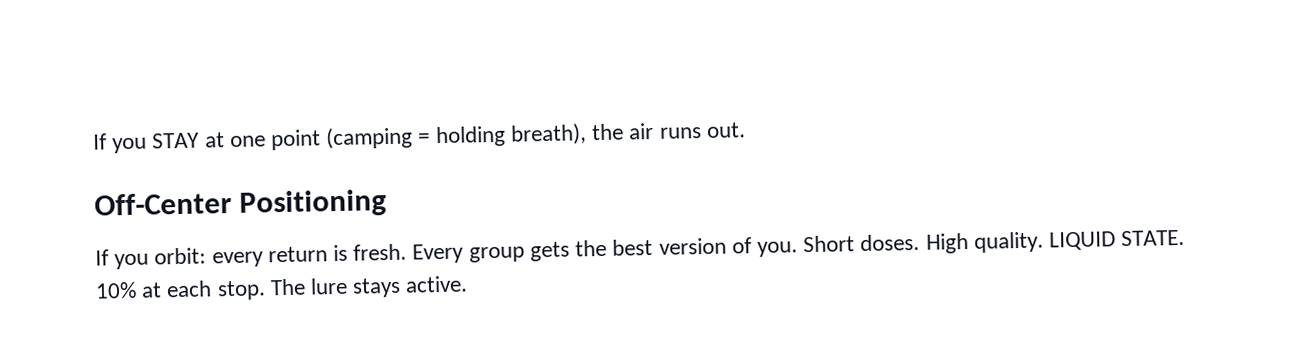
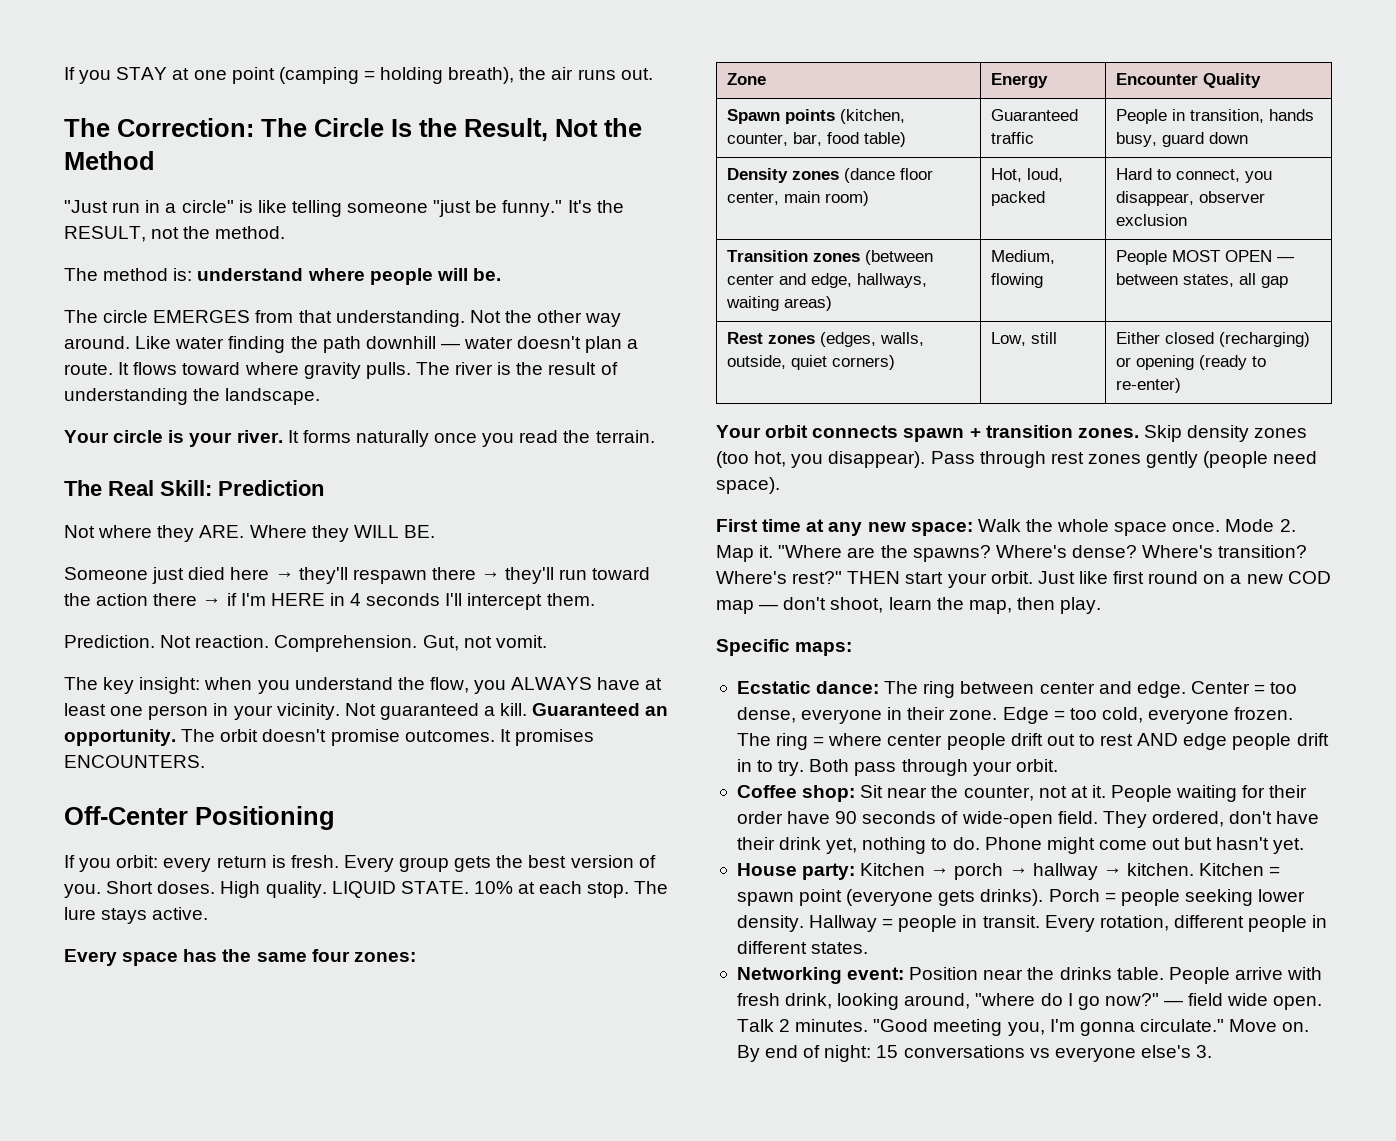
(746, 130) none -> [64,118,642,141] [64,151,155,170] [64,200,624,217] [64,226,286,242] [64,268,501,285] [64,310,622,327] [64,336,639,353] [64,362,618,379] [64,388,321,405] [64,430,655,447] [64,480,324,496] [64,525,435,542] [64,567,651,584] [64,593,595,610] [64,635,547,652] [64,677,663,694] [64,703,669,720] [64,729,594,746] [64,755,205,768] // The Correction: The Circle Is the Result, Not the Method // "Just run in a circle" is like telling someone "just be funny." It's the RESULT, not the method. // The method is: understand where people will be. // The circle EMERGES from that understanding. Not the other way around. Like water finding the path downhill — water doesn't plan a route. It flows toward where gravity pulls. The river is the result of understanding the landscape. // Your circle is your river. It forms naturally once you read the terrain. // The Real Skill: Prediction // Not where they ARE. Where they WILL BE. // Someone just died here → they'll respawn there → they'll run toward the action there → if I'm HERE in 4 seconds I'll intercept them. // Prediction. Not reaction. Comprehension. Gut, not vomit. // The key insight: when you understand the flow, you ALWAYS have at least one person in your vicinity. Not guaranteed a kill. Guaranteed an opportunity. The orbit doesn't promise outcomes. It promises ENCOUNTERS.
(469, 284) none -> [64,949,416,966] [727,73,767,85] [991,73,1049,88] [1116,73,1262,88] [727,109,906,124] [727,132,907,147] [991,109,1079,121] [991,132,1035,144] [1116,109,1315,124] [1116,132,1249,147] [727,168,934,183] [727,191,870,206] [991,168,1064,182] [991,191,1046,206] [1116,168,1273,183] [1116,191,1266,206] [1116,214,1188,226] [727,250,934,265] [727,273,928,288] [726,296,833,311] [991,250,1056,264] [991,273,1044,288] [1116,250,1295,265] [1116,273,1289,288] [727,332,925,347] [727,355,896,370] [991,332,1058,346] [1116,332,1311,347] [1116,355,1267,370] [1116,378,1182,393] [716,425,1308,442] [716,451,1318,468] [716,477,780,494] [716,519,1296,536] [716,545,1308,562] [716,571,1331,588] [716,597,1102,614] [716,639,853,656] [736,681,1298,698] [736,707,1294,724] [736,733,1329,750] [736,759,1058,776] [736,785,1308,802] [736,811,1320,828] [736,837,1305,854] [736,863,1281,880] [736,889,1306,906] [736,915,1328,932] [736,941,869,954] [736,967,1323,984] [736,993,1323,1010] [736,1019,1310,1036] [736,1045,1213,1062] // Every space has the same four zones: // Zone | Energy | Encounter Quality // Spawn points (kitchen, counter, bar, food table) | Guaranteed traffic | People in transition, hands busy, guard down // Density zones (dance floor center, main room) | Hot, loud, packed | Hard to connect, you disappear, observer exclusion // Transition zones (between center and edge, hallways, waiting areas) | Medium, flowing | People MOST OPEN — between states, all gap // Rest zones (edges, walls, outside, quiet corners) | Low, still | Either closed (recharging) or opening (ready to re-enter) // Your orbit connects spawn + transition zones. Skip density zones (too hot, you disappear). Pass through rest zones gently (people need space). // First time at any new space: Walk the whole space once. Mode 2. Map it. "Where are the spawns? Where's dense? Where's transition? Where's rest?" THEN start your orbit. Just like first round on a new COD map — don't shoot, learn the map, then play. // Specific maps: // Ecstatic dance: The ring between center and edge. Center = too dense, everyone in their zone. Edge = too cold, everyone frozen. The ring = where center people drift out to rest AND edge people drift in to try. Both pass through your orbit. // Coffee shop: Sit near the counter, not at it. People waiting for their order have 90 seconds of wide-open field. They ordered, don't have their drink yet, nothing to do. Phone might come out but hasn't yet. // House party: Kitchen → porch → hallway → kitchen. Kitchen = spawn point (everyone gets drinks). Porch = people seeking lower density. Hallway = people in transit. Every rotation, different people in different states. // Networking event: Position near the drinks table. People arrive with fresh drink, looking around, "where do I go now?" — field wide open. Talk 2 minutes. "Good meeting you, I'm gonna circulate." Move on. By end of night: 15 conversations vs everyone else's 3.

